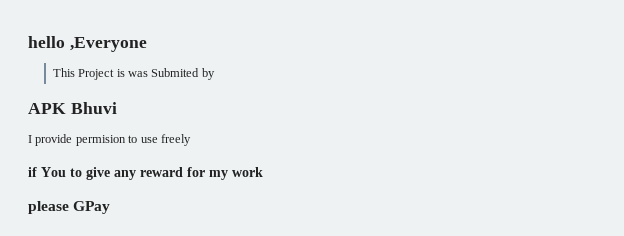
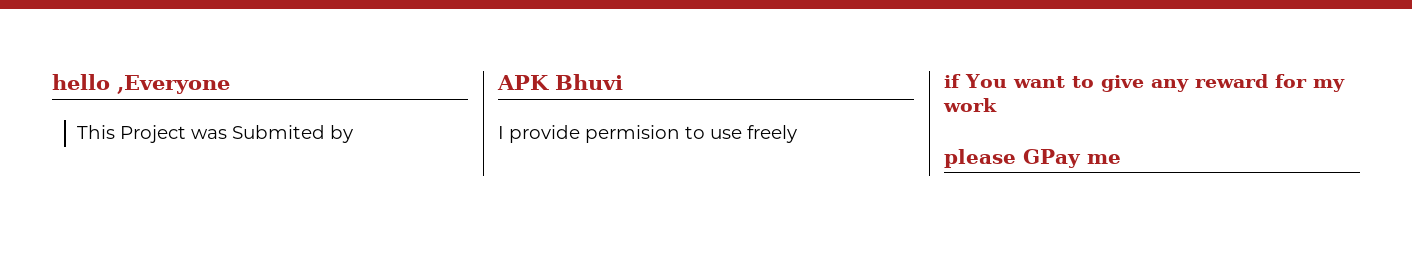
[116,69,125,77] is -> (186, 134) none
(66, 172) none -> [1012,76,1065,88] want
(111, 207) none -> [1087,154,1121,164] me

